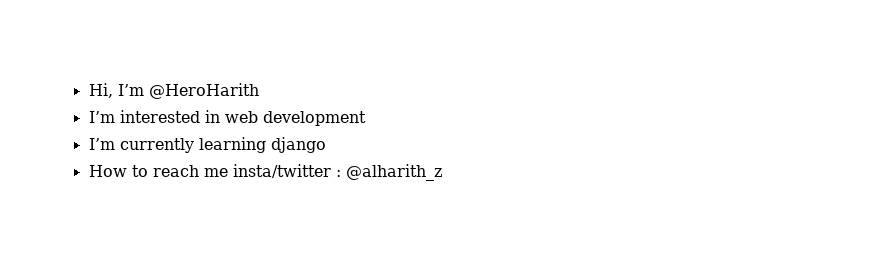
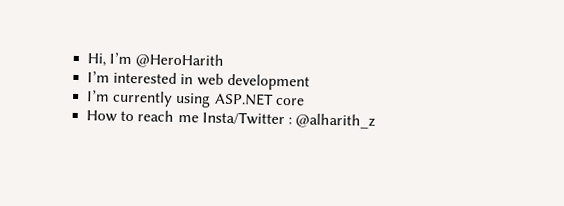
[198,137,326,153] learning django -> [175,92,305,108] using ASP.NET core
[232,164,331,178] insta/twitter -> [201,111,285,126] Insta/Twitter

